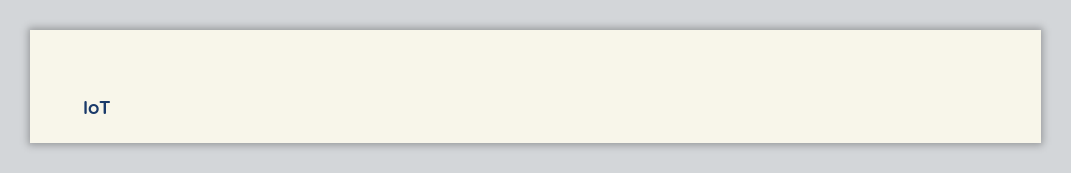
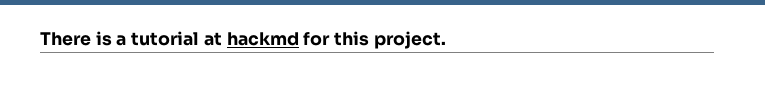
[83,101,111,114] IoT -> [40,31,446,49] There is a tutorial at hackmd for this project.

